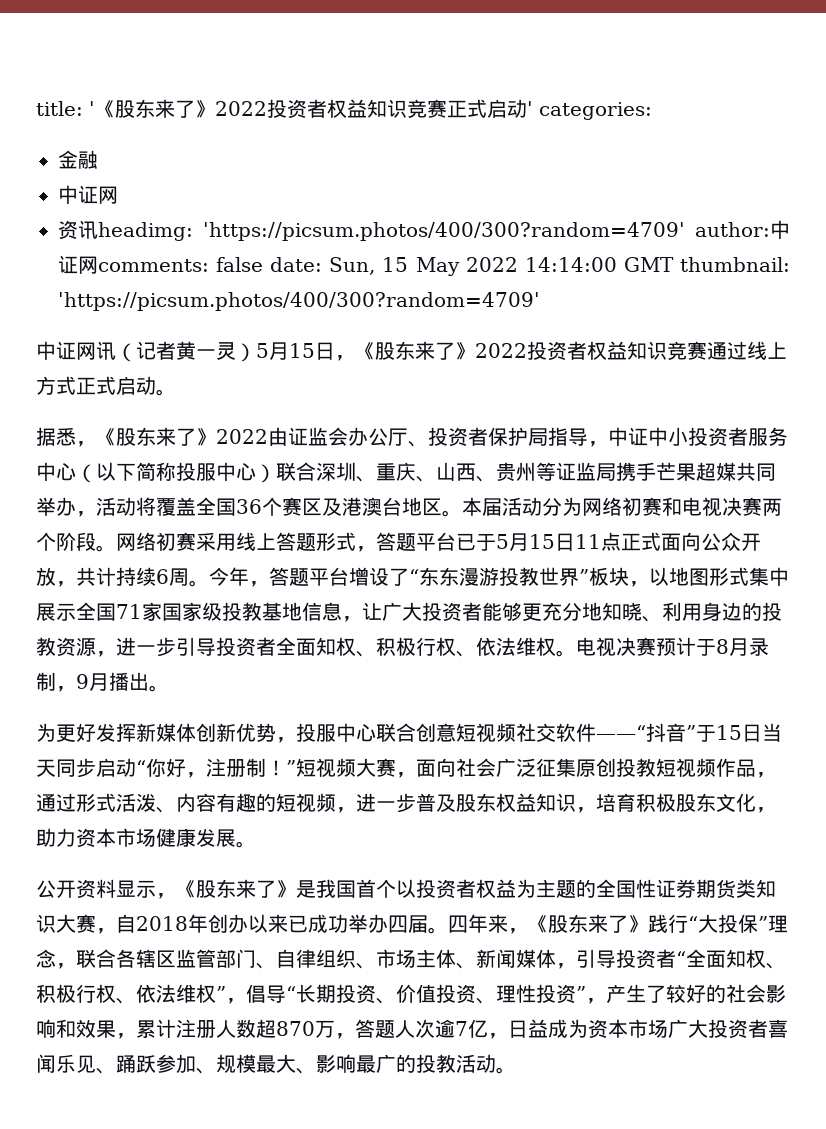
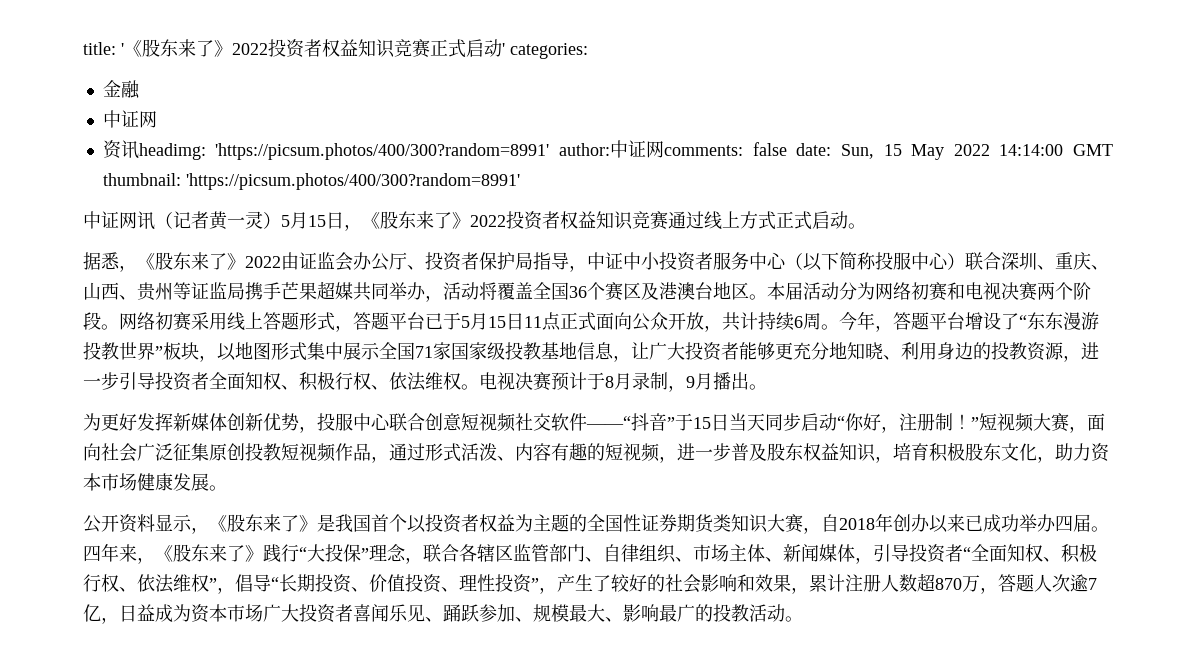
[203,222,685,241] 'https://picsum.photos/400/300?random=4709' -> [215,143,550,160] 'https://picsum.photos/400/300?random=8991'
[58,292,540,311] 'https://picsum.photos/400/300?random=4709' -> [185,173,520,190] 'https://picsum.photos/400/300?random=8991'

